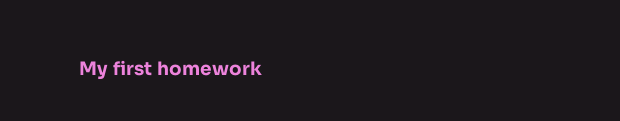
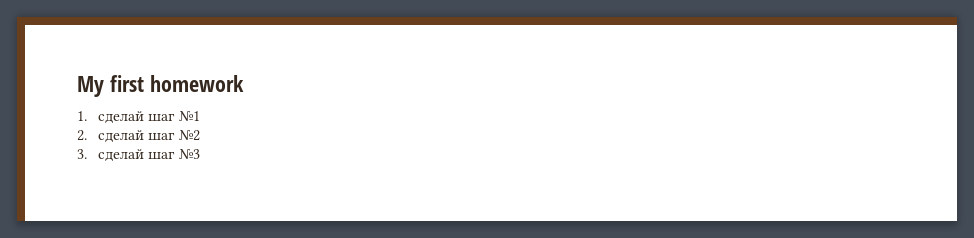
(262, 68) none -> [77,111,200,124] [77,130,200,143] [77,149,200,162] // 1. сделай шаг №1 // 2. сделай шаг №2 // 3. сделай шаг №3

